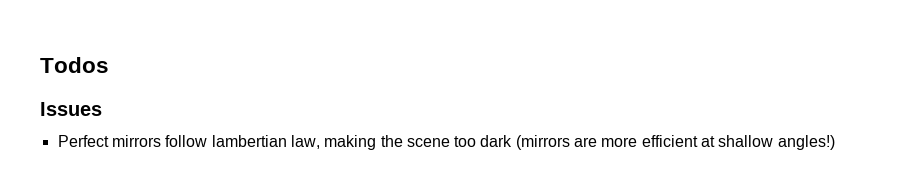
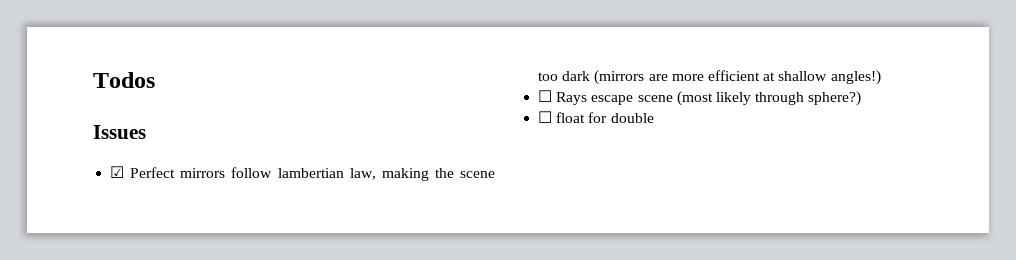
(102, 109) none -> [110,166,125,178] ☑
(835, 142) none -> [538,90,862,106] [538,111,654,123] // ☐ Rays escape scene (most likely through sphere?) // ☐ float for double

